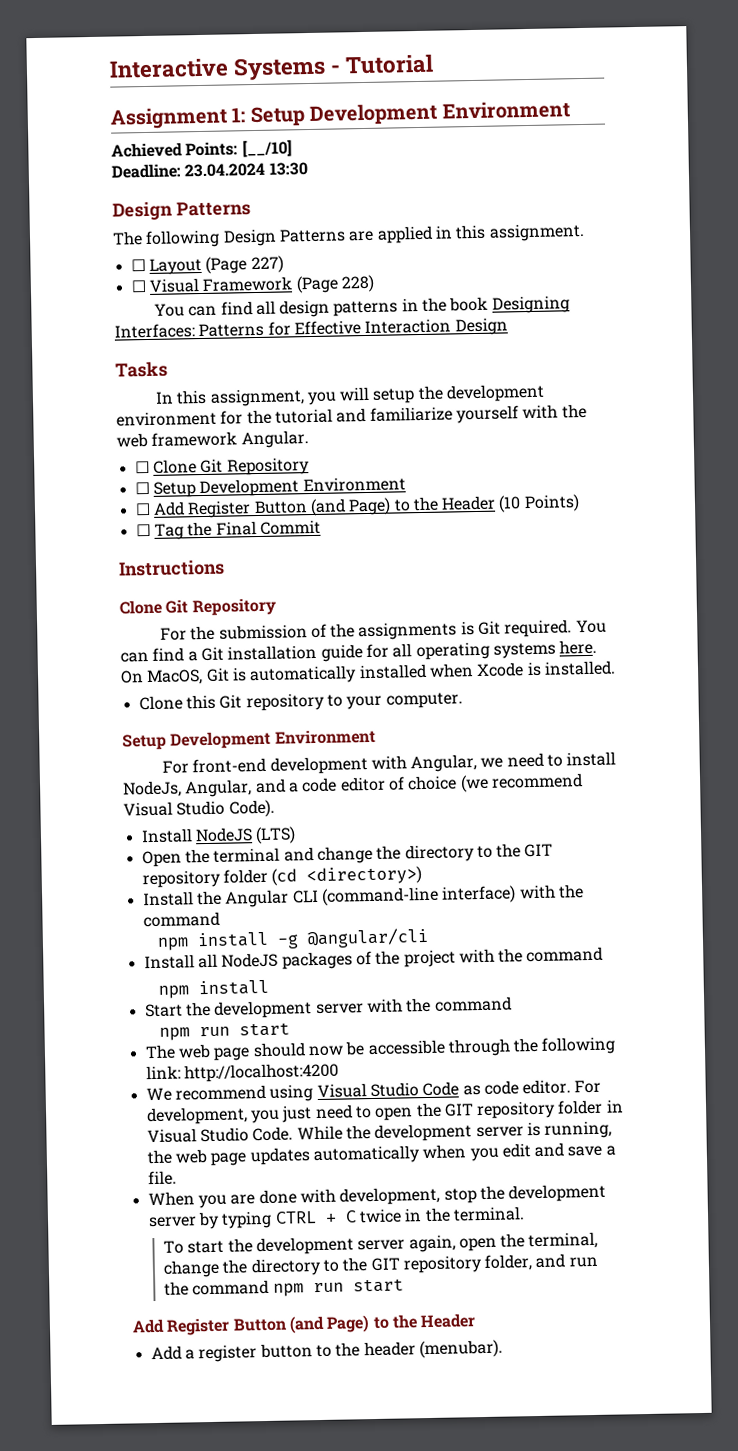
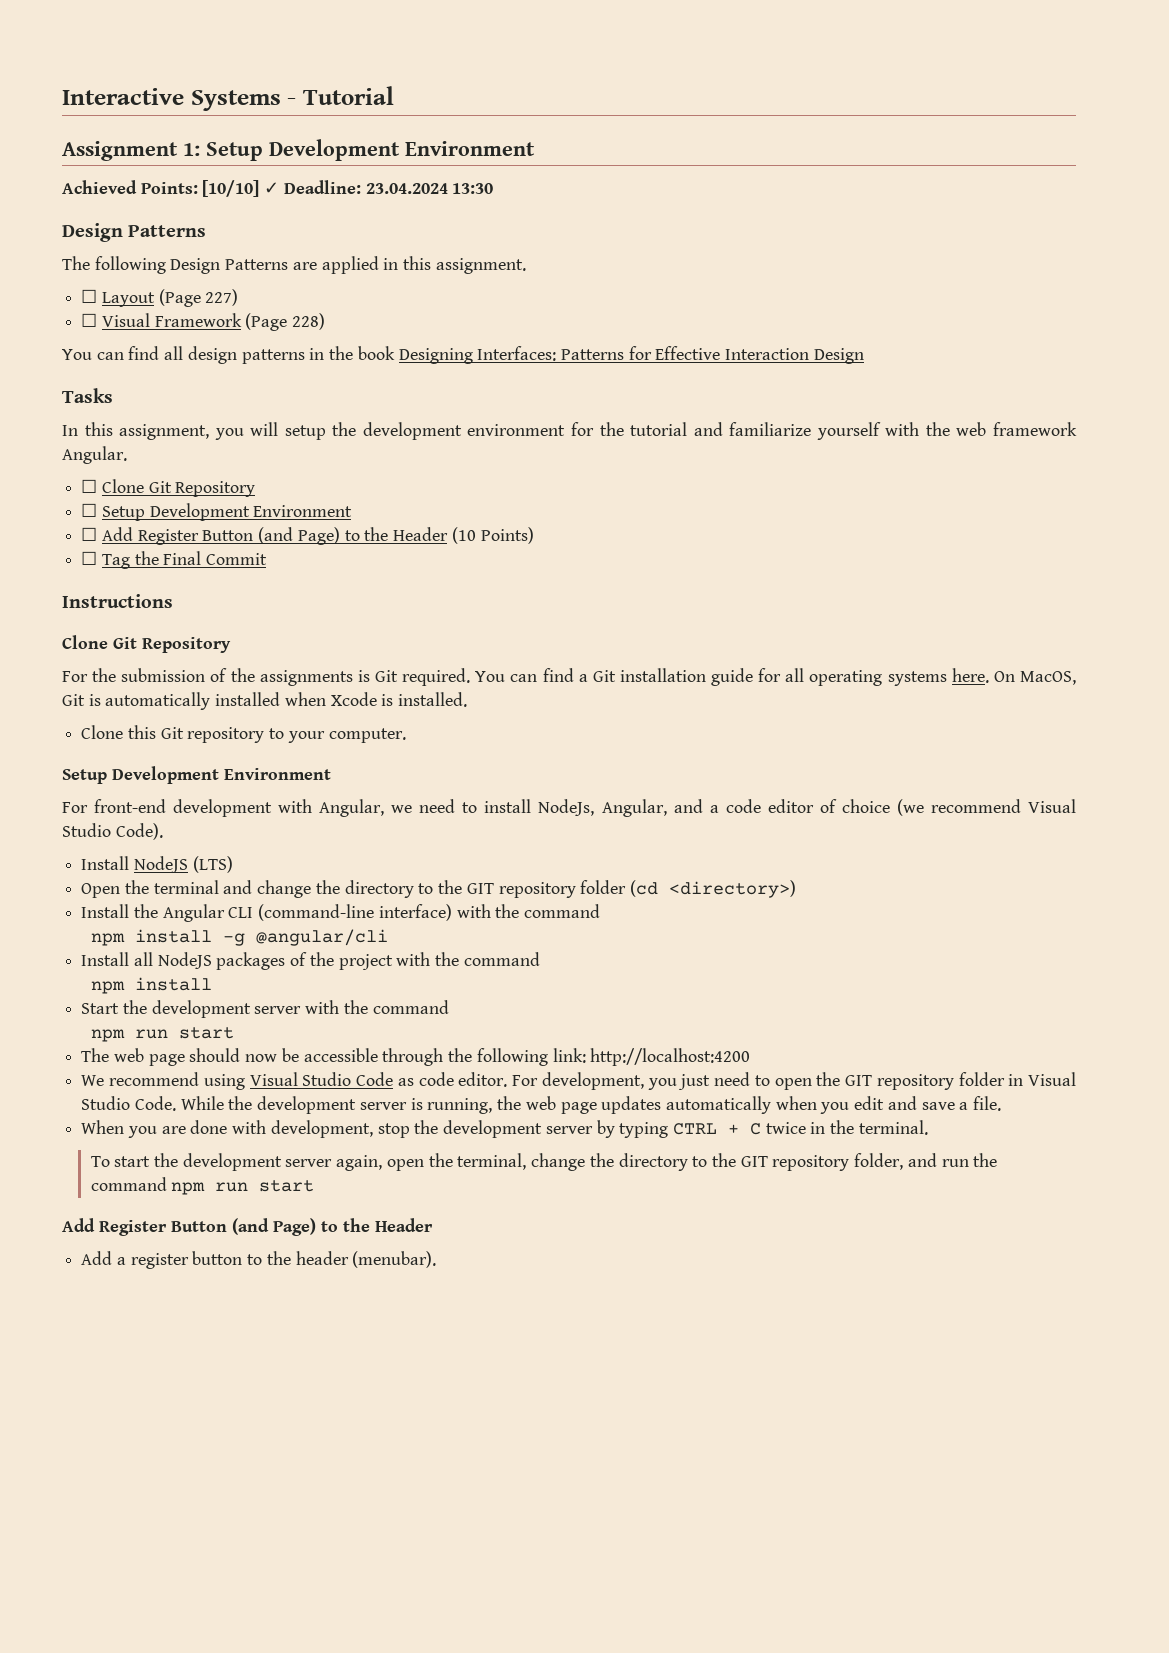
[241,139,292,158] [__/10] // -> [202,180,280,197] [10/10] ✓

